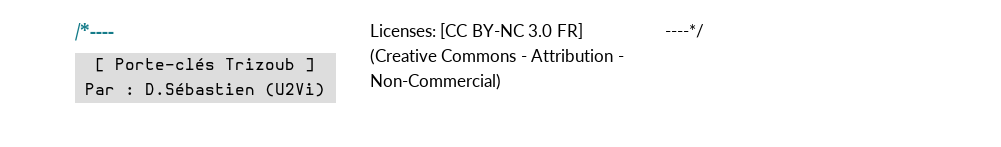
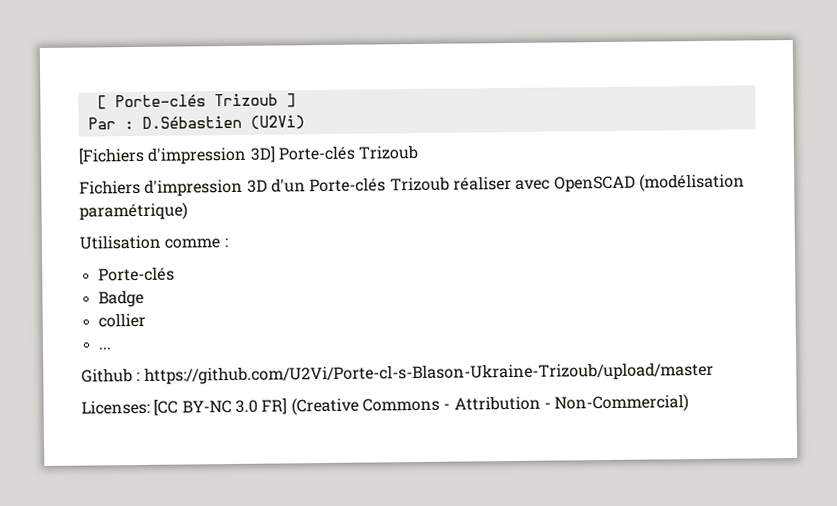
[75,23,114,41] /*---- // -> (96, 102) none
(325, 90) none -> [78,144,419,165] [79,173,745,197] [79,202,188,221] [79,234,228,250] [97,266,175,282] [97,289,144,308] [97,312,146,328] [97,347,112,350] [81,361,714,385] // [Fichiers d'impression 3D] Porte-clés Trizoub // Fichiers d'impression 3D d'un Porte-clés Trizoub réaliser avec OpenSCAD (modélisation paramétrique) // Utilisation comme : // Porte-clés // Badge // collier // ... // Github : https://github.com/U2Vi/Porte-cl-s-Blason-Ukraine-Trizoub/upload/master
[665,24,704,38] // ----*/ -> (690, 403) none

